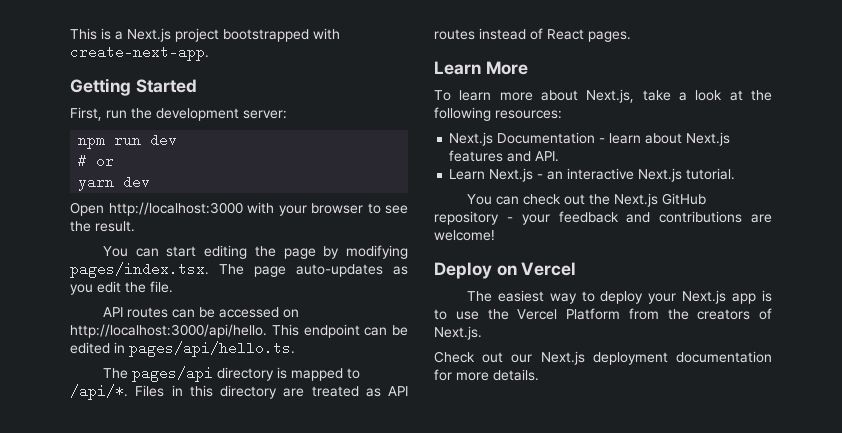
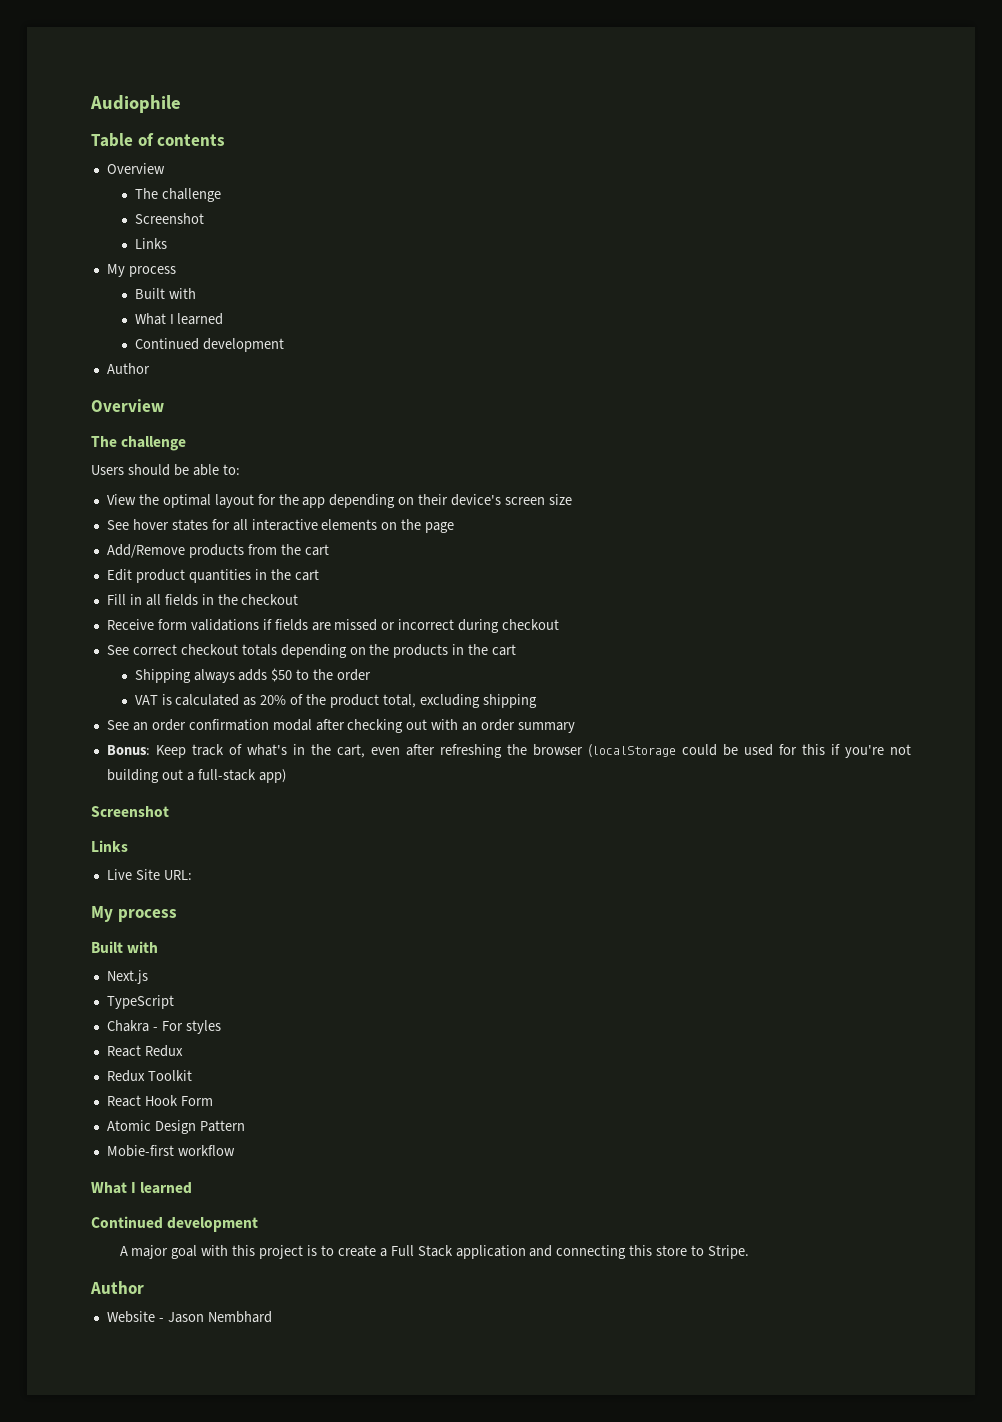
[70,28,340,42] [70,45,209,61] [70,78,197,96] [70,107,287,121] [78,133,178,149] [78,154,115,168] [78,175,151,191] [70,202,408,216] [70,221,135,232] [102,245,408,259] [70,262,408,278] [70,281,173,295] [102,307,299,318] [70,324,408,338] [70,341,295,357] [102,366,360,382] [70,384,408,400] [434,28,631,42] [434,61,528,75] [434,89,772,103] [434,107,562,121] [449,132,731,146] [449,150,560,162] [449,168,736,182] [466,193,706,207] [434,211,772,225] [434,230,495,241] [434,262,577,279] [466,290,772,304] [434,308,772,320] [434,326,482,340] [434,351,772,365] [434,369,539,381] This is a Next.js project bootstrapped with create-next-app. // Getting Started // First, run the development server: // npm run dev // # or // yarn dev // Open http://localhost:3000 with your browser to see the result. // You can start editing the page by modifying pages/index.tsx. The page auto-updates as you edit the file. // API routes can be accessed on http://localhost:3000/api/hello. This endpoint can be edited in pages/api/hello.ts. // The pages/api directory is mapped to /api/*. Files in this directory are treated as API routes instead of React pages. // Learn More // To learn more about Next.js, take a look at the following resources: // Next.js Documentation - learn about Next.js features and API. // Learn Next.js - an interactive Next.js tutorial. // You can check out the Next.js GitHub repository - your feedback and contributions are welcome! // Deploy on Vercel // The easiest way to deploy your Next.js app is to use the Vercel Platform from the creators of Next.js. // Check out our Next.js deployment documentation for more details. -> [90,95,181,113] [91,133,226,147] [106,163,165,174] [134,188,221,202] [134,213,204,224] [134,238,167,249] [106,264,176,277] [134,288,196,299] [134,313,224,325] [134,338,284,352] [106,363,150,374] [91,399,164,412] [91,436,187,451] [91,464,240,476] [106,494,572,508] [106,519,455,533] [106,544,329,558] [106,569,319,583] [106,594,299,606] [106,619,560,633] [106,644,517,658] [134,668,372,683] [134,694,537,708] [106,719,576,733] [106,744,911,758] [106,769,286,783] [91,806,169,817] [91,840,128,852] [106,869,192,880] [91,906,177,922] [91,941,159,953] [106,970,148,984] [106,995,174,1009] [106,1020,221,1034] [106,1045,183,1057] [106,1070,192,1082] [106,1095,213,1107] [106,1120,245,1134] [106,1145,235,1157] [91,1182,193,1194] [91,1216,259,1232] [119,1245,750,1259] [90,1281,144,1294] [106,1311,272,1323] Audiophile // Table of contents // Overview // The challenge // Screenshot // Links // My process // Built with // What I learned // Continued development // Author // Overview // The challenge // Users should be able to: // View the optimal layout for the app depending on their device's screen size // See hover states for all interactive elements on the page // Add/Remove products from the cart // Edit product quantities in the cart // Fill in all fields in the checkout // Receive form validations if fields are missed or incorrect during checkout // See correct checkout totals depending on the products in the cart // Shipping always adds $50 to the order // VAT is calculated as 20% of the product total, excluding shipping // See an order confirmation modal after checking out with an order summary // Bonus: Keep track of what's in the cart, even after refreshing the browser (localStorage could be used for this if you're not building out a full-stack app) // Screenshot // Links // Live Site URL: // My process // Built with // Next.js // TypeScript // Chakra - For styles // React Redux // Redux Toolkit // React Hook Form // Atomic Design Pattern // Mobie-first workflow // What I learned // Continued development // A major goal with this project is to create a Full Stack application and connecting this store to Stripe. // Author // Website - Jason Nembhard

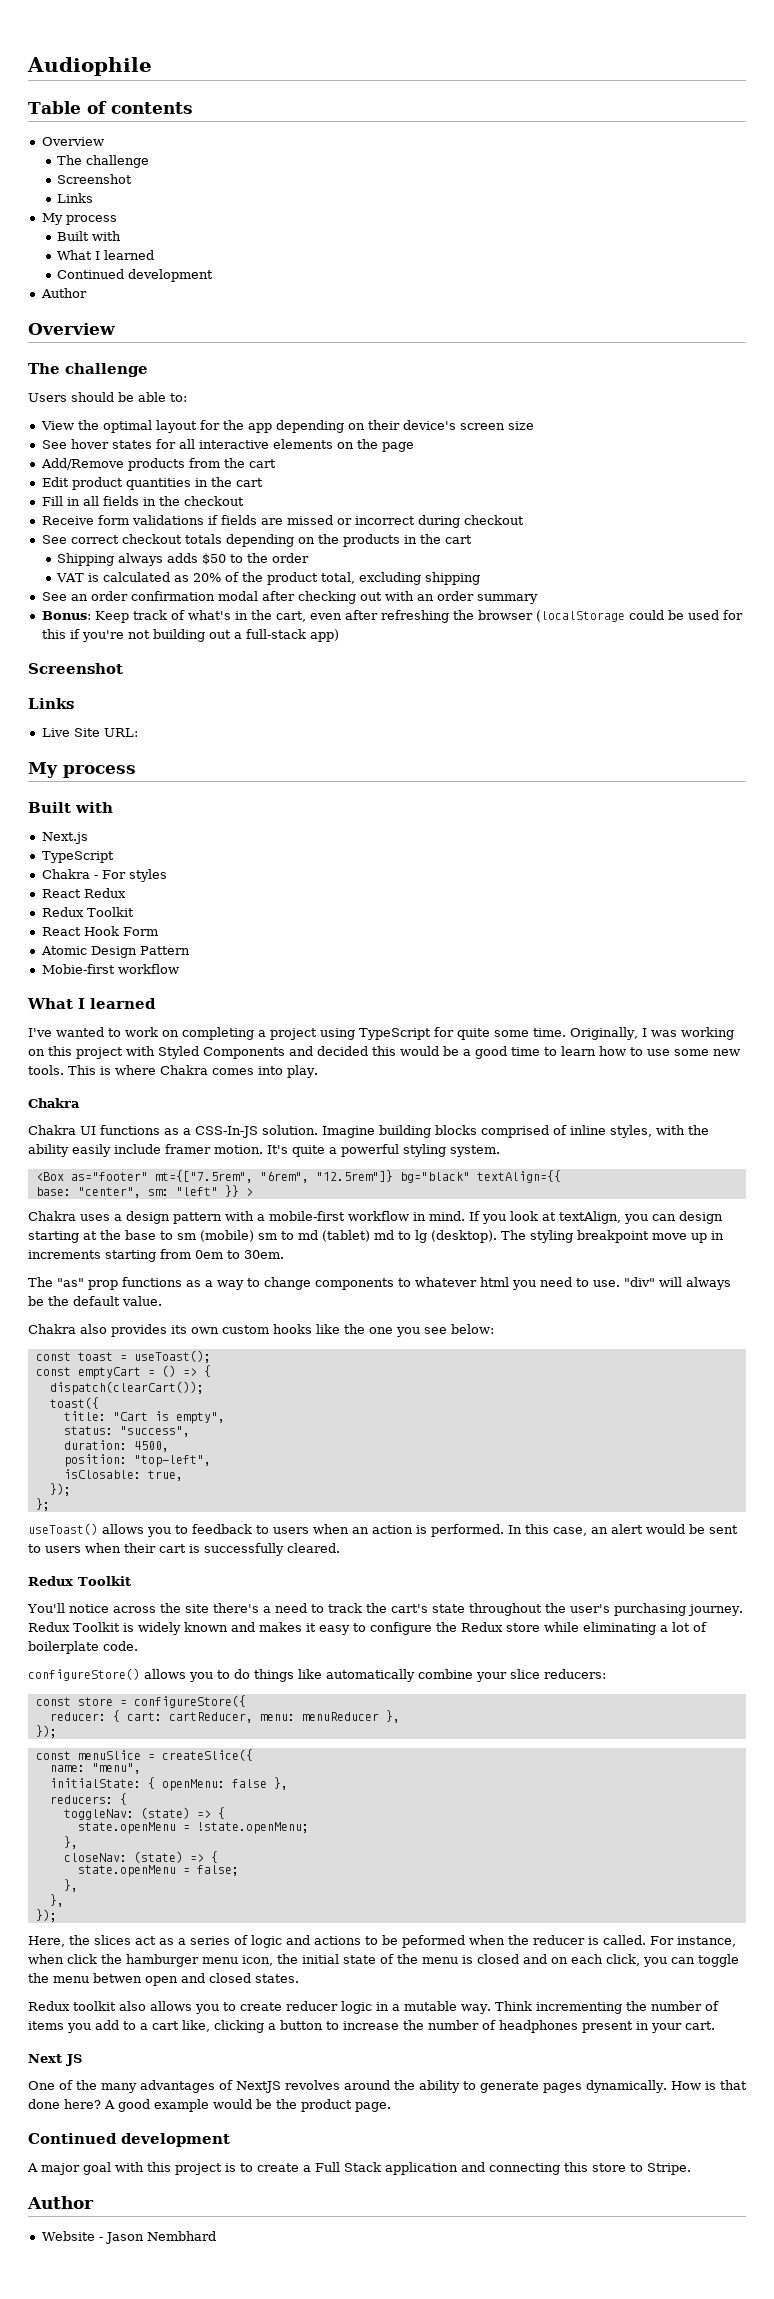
(193, 1188) none -> [28,1027,734,1040] [28,1046,740,1059] [28,1065,318,1078] [28,1098,80,1108] [28,1125,709,1138] [28,1144,500,1157] [35,1170,561,1183] [35,1185,253,1198] [28,1211,723,1224] [28,1230,724,1243] [28,1249,284,1262] [28,1277,731,1290] [28,1296,162,1306] [28,1324,494,1337] [35,1350,211,1363] [35,1365,211,1379] [49,1381,204,1395] [49,1397,99,1409] [63,1411,225,1424] [63,1426,190,1437] [63,1440,169,1452] [63,1454,211,1467] [63,1469,183,1481] [49,1483,71,1496] [35,1498,50,1511] [28,1523,738,1537] [28,1543,340,1556] [28,1576,131,1586] [27,1603,743,1616] [28,1622,707,1635] [28,1641,138,1654] [28,1668,606,1682] [35,1695,246,1708] [49,1710,400,1723] [35,1725,57,1738] [35,1749,253,1761] [49,1763,141,1774] [49,1777,288,1791] [49,1793,127,1805] [63,1807,225,1820] [77,1822,309,1834] [63,1836,78,1849] [63,1851,218,1863] [77,1865,239,1877] [63,1879,78,1892] [49,1894,64,1907] [35,1909,57,1922] [28,1935,736,1948] [28,1954,739,1967] [28,1973,299,1986] [28,2001,719,2014] [28,2020,715,2033] [28,2054,82,2066] [28,2080,747,2093] [28,2099,391,2112] // I've wanted to work on completing a project using TypeScript for quite some time. Originally, I was working on this project with Styled Components and decided this would be a good time to learn how to use some new tools. This is where Chakra comes into play. // Chakra // Chakra UI functions as a CSS-In-JS solution. Imagine building blocks comprised of inline styles, with the ability easily include framer motion. It's quite a powerful styling system. // <Box as="footer" mt={["7.5rem", "6rem", "12.5rem"]} bg="black" textAlign={{ // base: "center", sm: "left" }} > // Chakra uses a design pattern with a mobile-first workflow in mind. If you look at textAlign, you can design starting at the base to sm (mobile) sm to md (tablet) md to lg (desktop). The styling breakpoint move up in increments starting from 0em to 30em. // The "as" prop functions as a way to change components to whatever html you need to use. "div" will always be the default value. // Chakra also provides its own custom hooks like the one you see below: // const toast = useToast(); // const emptyCart = () => { // dispatch(clearCart()); // toast({ // title: "Cart is empty", // status: "success", // duration: 4500, // position: "top-left", // isClosable: true, // }); // }; // useToast() allows you to feedback to users when an action is performed. In this case, an alert would be sent to users when their cart is successfully cleared. // Redux Toolkit // You'll notice across the site there's a need to track the cart's state throughout the user's purchasing journey. Redux Toolkit is widely known and makes it easy to configure the Redux store while eliminating a lot of boilerplate code. // configureStore() allows you to do things like automatically combine your slice reducers: // const store = configureStore({ // reducer: { cart: cartReducer, menu: menuReducer }, // }); // const menuSlice = createSlice({ // name: "menu", // initialState: { openMenu: false }, // reducers: { // toggleNav: (state) => { // state.openMenu = !state.openMenu; // }, // closeNav: (state) => { // state.openMenu = false; // }, // }, // }); // Here, the slices act as a series of logic and actions to be peformed when the reducer is called. For instance, when click the hamburger menu icon, the initial state of the menu is closed and on each click, you can toggle the menu betwen open and closed states. // Redux toolkit also allows you to create reducer logic in a mutable way. Think incrementing the number of items you add to a cart like, clicking a button to increase the number of headphones present in your cart. // Next JS // One of the many advantages of NextJS revolves around the ability to generate pages dynamically. How is that done here? A good example would be the product page.

